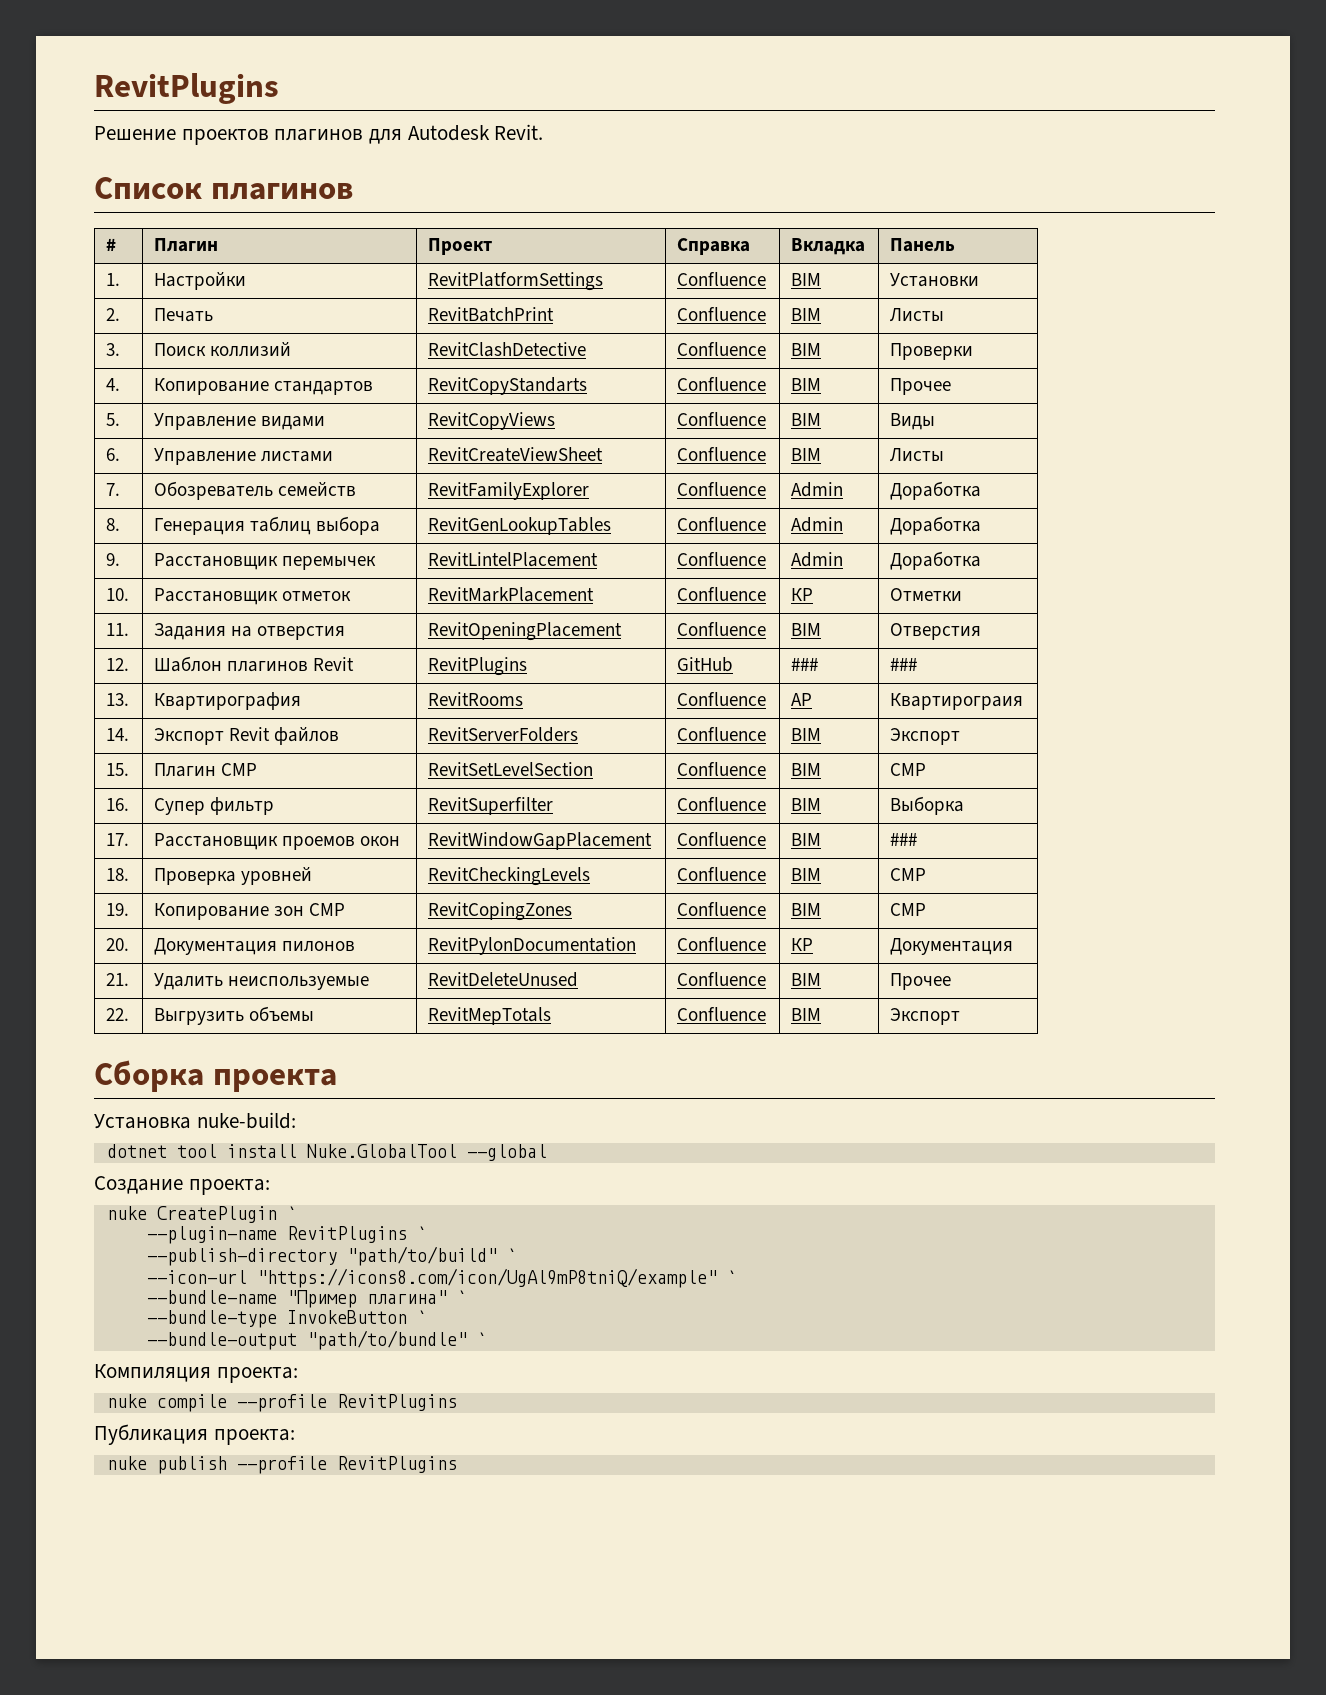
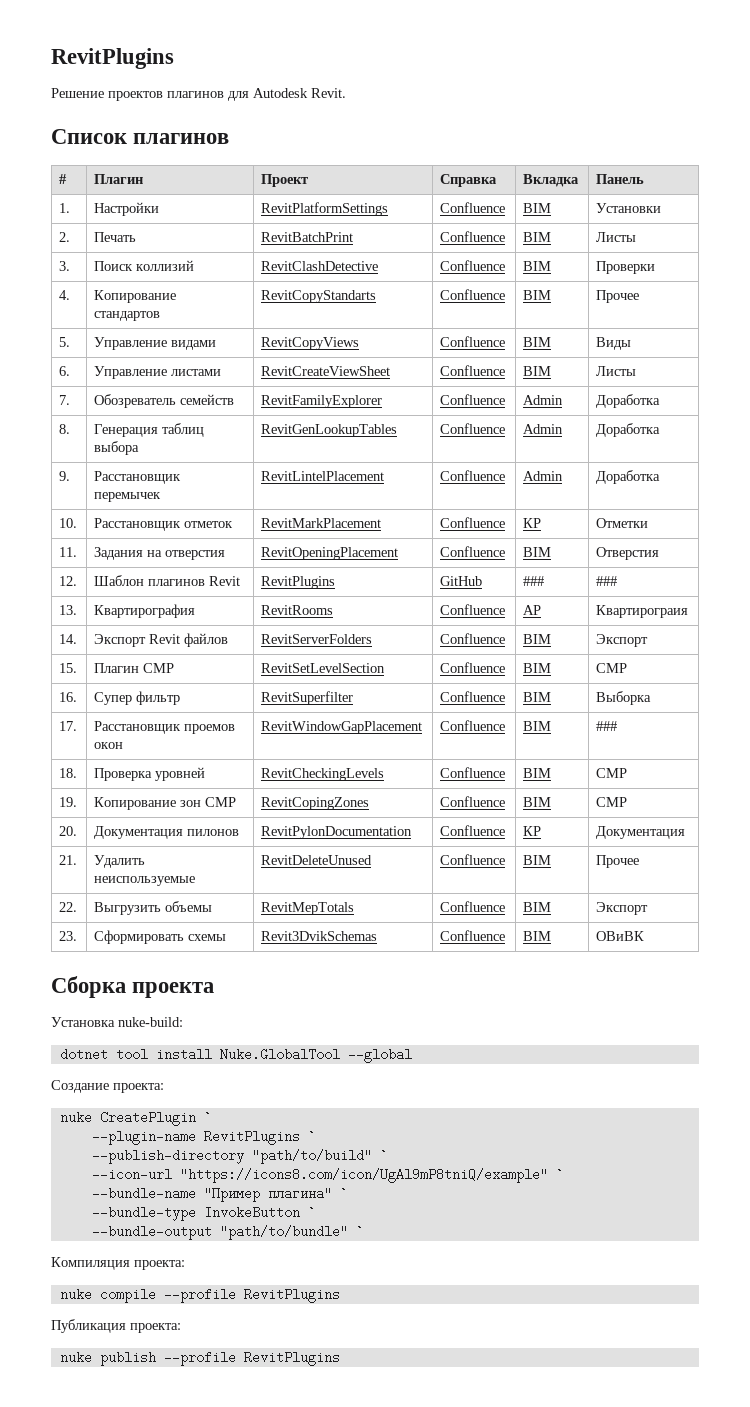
(961, 1016) none -> [59,931,78,941] [94,930,227,944] [261,931,378,941] [440,930,506,941] [523,931,552,941] [596,931,645,941] // 23. | Сформировать схемы | Revit3DvikSchemas | Confluence | BIM | ОВиВК

